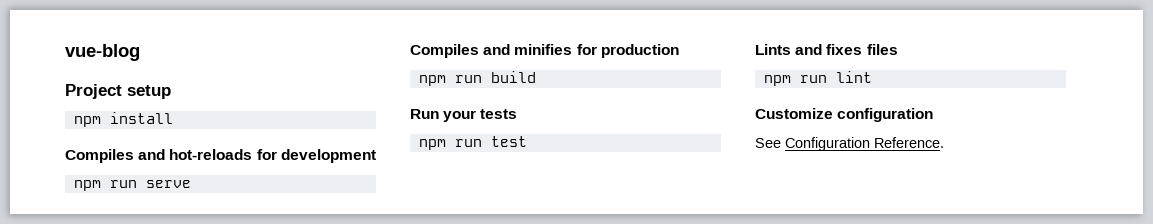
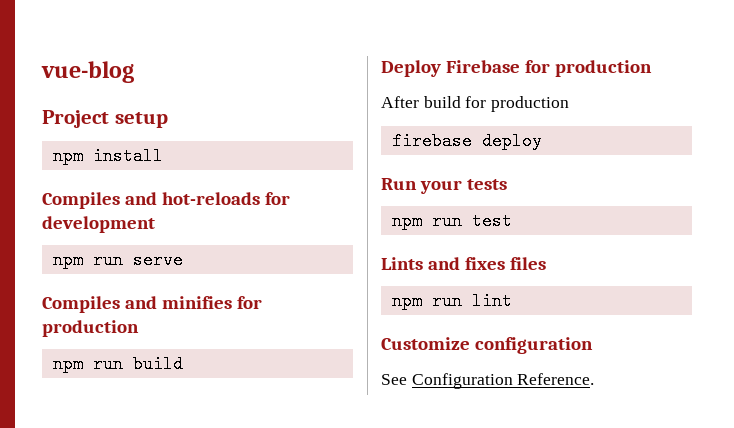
(536, 77) none -> [381,60,652,77] [381,96,570,112] [391,132,542,150] // Deploy Firebase for production // After build for production // firebase deploy

